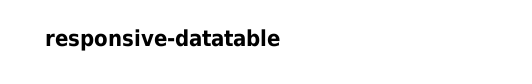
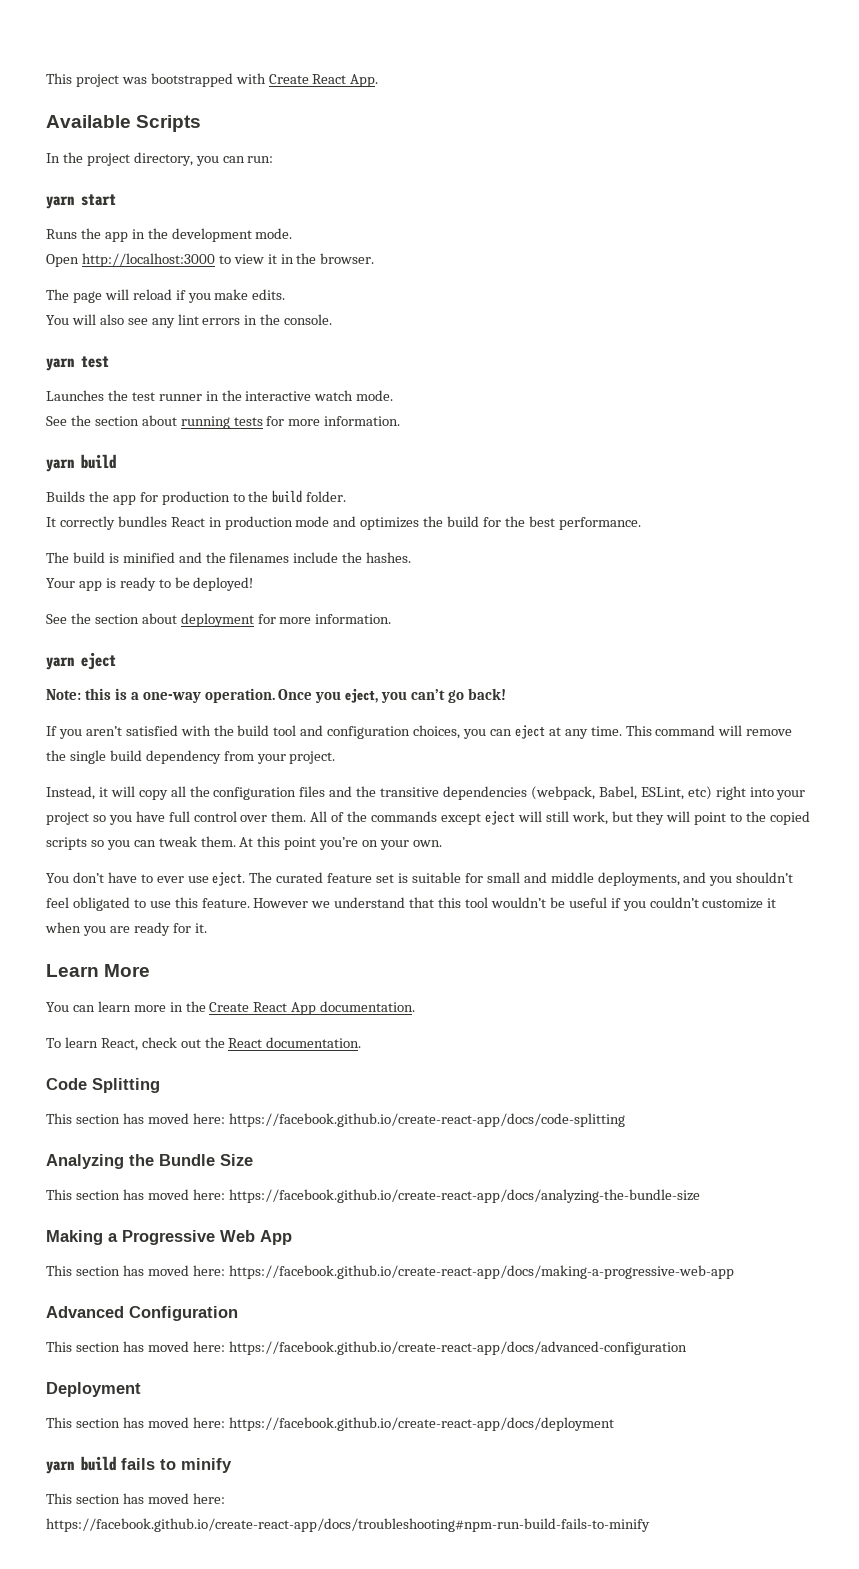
[45,29,280,51] responsive-datatable -> [46,73,379,87] [46,115,202,132] [46,152,274,166] [46,194,116,209] [46,228,293,242] [46,253,375,267] [46,289,286,303] [46,314,333,328] [46,356,109,371] [46,390,394,401] [46,415,401,429] [46,454,116,472] [46,490,347,505] [46,516,641,530] [46,552,412,563] [46,577,254,591] [46,613,392,627] [46,652,116,670] [46,688,506,703] [46,725,793,739] [46,750,336,764] [46,786,806,800] [46,811,811,825] [46,836,442,850] [46,872,794,886] [46,897,777,911] [45,922,207,936] [46,964,151,977] [46,1001,416,1015] [46,1037,362,1051] [46,1078,160,1093] [46,1113,625,1127] [46,1154,253,1169] [46,1189,700,1203] [46,1230,292,1245] [46,1265,734,1279] [46,1306,238,1321] [46,1341,687,1355] [46,1382,141,1397] [46,1417,614,1431] [46,1456,232,1474] [46,1493,225,1504] [46,1518,650,1532] This project was bootstrapped with Create React App. // Available Scripts // In the project directory, you can run: // yarn start // Runs the app in the development mode. // Open http://localhost:3000 to view it in the browser. // The page will reload if you make edits. // You will also see any lint errors in the console. // yarn test // Launches the test runner in the interactive watch mode. // See the section about running tests for more information. // yarn build // Builds the app for production to the build folder. // It correctly bundles React in production mode and optimizes the build for the best performance. // The build is minified and the filenames include the hashes. // Your app is ready to be deployed! // See the section about deployment for more information. // yarn eject // Note: this is a one-way operation. Once you eject, you can’t go back! // If you aren’t satisfied with the build tool and configuration choices, you can eject at any time. This command will remove the single build dependency from your project. // Instead, it will copy all the configuration files and the transitive dependencies (webpack, Babel, ESLint, etc) right into your project so you have full control over them. All of the commands except eject will still work, but they will point to the copied scripts so you can tweak them. At this point you’re on your own. // You don’t have to ever use eject. The curated feature set is suitable for small and middle deployments, and you shouldn’t feel obligated to use this feature. However we understand that this tool wouldn’t be useful if you couldn’t customize it when you are ready for it. // Learn More // You can learn more in the Create React App documentation. // To learn React, check out the React documentation. // Code Splitting // This section has moved here: https://facebook.github.io/create-react-app/docs/code-splitting // Analyzing the Bundle Size // This section has moved here: https://facebook.github.io/create-react-app/docs/analyzing-the-bundle-size // Making a Progressive Web App // This section has moved here: https://facebook.github.io/create-react-app/docs/making-a-progressive-web-app // Advanced Configuration // This section has moved here: https://facebook.github.io/create-react-app/docs/advanced-configuration // Deployment // This section has moved here: https://facebook.github.io/create-react-app/docs/deployment // yarn build fails to minify // This section has moved here: https://facebook.github.io/create-react-app/docs/troubleshooting#npm-run-build-fails-to-minify

